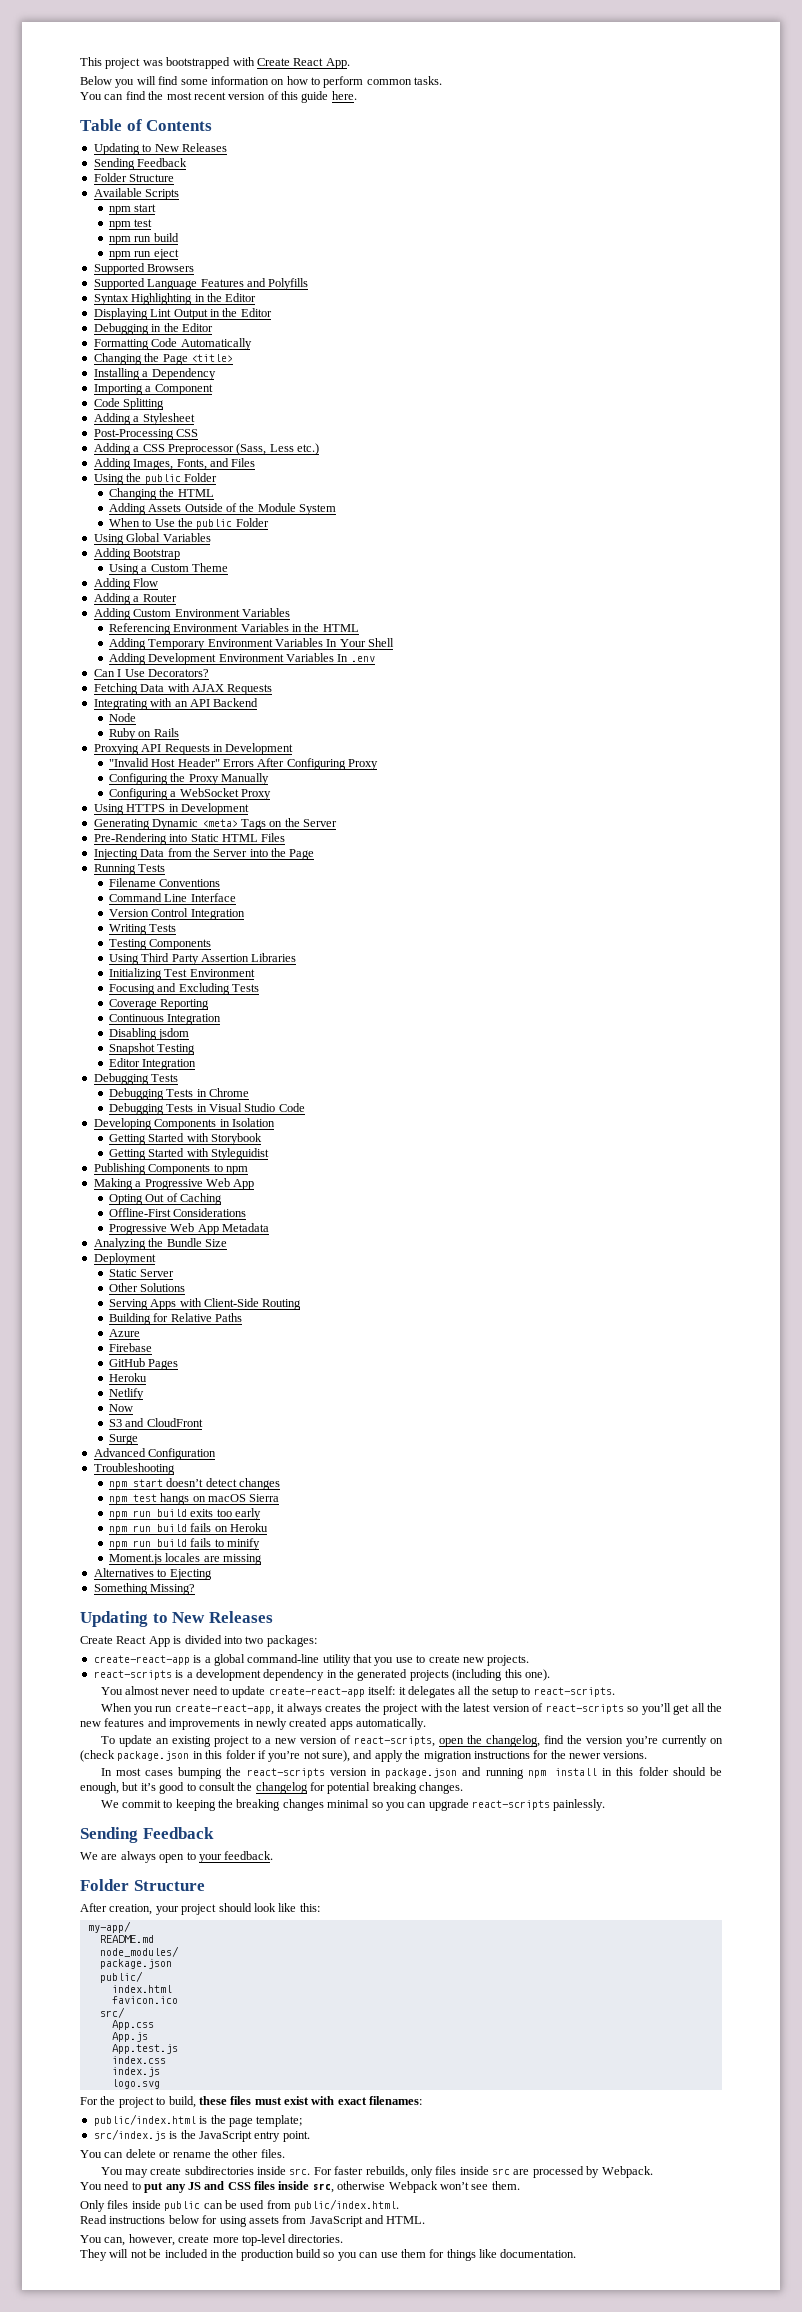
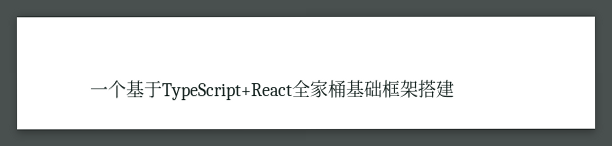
[80,57,350,69] [80,76,443,88] [80,91,357,103] [80,119,213,131] [93,143,227,155] [93,158,188,170] [93,173,175,182] [93,188,180,200] [108,204,157,215] [108,219,153,230] [108,233,179,245] [108,249,179,260] [93,263,195,275] [93,278,309,290] [93,293,257,305] [93,308,272,320] [93,323,213,335] [93,338,252,350] [93,353,233,365] [93,368,216,380] [93,384,213,395] [93,398,165,410] [93,413,195,425] [93,429,199,440] [93,443,319,455] [93,458,256,470] [93,473,217,485] [108,488,214,500] [108,503,337,515] [108,518,269,529] [93,533,211,545] [93,548,181,560] [108,563,229,575] [93,578,159,590] [93,593,177,605] [93,608,290,620] [108,623,359,635] [108,638,395,650] [108,653,375,665] [93,669,209,677] [93,683,273,695] [93,698,259,710] [108,713,136,722] [108,728,179,740] [93,743,294,755] [108,758,379,770] [108,773,270,785] [108,788,272,800] [93,803,249,815] [93,818,337,830] [93,833,286,845] [93,848,315,860] [93,864,166,875] [108,878,221,887] [108,893,236,902] [108,908,245,920] [108,924,177,935] [108,939,212,950] [108,953,297,965] [108,968,255,980] [108,983,260,995] [108,999,210,1010] [108,1014,222,1025] [108,1028,190,1040] [108,1043,196,1055] [108,1058,197,1070] [93,1073,179,1085] [108,1088,250,1100] [108,1103,305,1115] [93,1118,275,1130] [108,1133,263,1145] [108,1148,270,1160] [93,1163,248,1175] [93,1178,255,1190] [108,1193,223,1205] [108,1208,247,1217] [108,1223,270,1235] [93,1238,227,1250] [93,1253,156,1265] [108,1269,175,1277] [108,1283,186,1292] [108,1298,302,1310] [108,1313,243,1325] [108,1329,140,1337] [108,1343,152,1352] [108,1358,179,1370] [108,1373,147,1382] [108,1388,144,1400] [108,1404,133,1412] [108,1418,203,1427] [108,1434,138,1445] [93,1448,217,1460] [93,1463,175,1475] [108,1478,281,1490] [108,1493,280,1505] [108,1508,262,1520] [108,1523,269,1534] [108,1538,261,1550] [108,1553,263,1565] [93,1568,212,1580] [93,1583,196,1595] [80,1611,273,1627] [80,1635,317,1647] [93,1654,530,1666] [93,1669,550,1681] [100,1686,615,1698] [100,1703,723,1715] [80,1718,426,1730] [100,1735,723,1747] [80,1750,648,1762] [100,1767,722,1779] [80,1782,464,1794] [100,1799,606,1811] [80,1827,214,1843] [80,1851,274,1863] [80,1879,205,1891] [80,1903,320,1915] [87,1921,131,1933] [99,1935,154,1943] [99,1946,179,1957] [99,1959,172,1969] [99,1971,143,1983] [111,1985,172,1993] [111,1996,178,2004] [99,2007,125,2018] [111,2020,154,2030] [111,2032,148,2042] [111,2044,178,2054] [111,2056,166,2064] [111,2067,160,2077] [111,2079,160,2089] [80,2096,423,2108] [93,2114,303,2127] [93,2129,310,2142] [80,2149,285,2158] [100,2166,653,2178] [80,2181,520,2193] [80,2199,399,2212] [80,2215,426,2227] [80,2234,344,2246] [80,2249,577,2261] This project was bootstrapped with Create React App. // Below you will find some information on how to perform common tasks. // You can find the most recent version of this guide here. // Table of Contents // Updating to New Releases // Sending Feedback // Folder Structure // Available Scripts // npm start // npm test // npm run build // npm run eject // Supported Browsers // Supported Language Features and Polyfills // Syntax Highlighting in the Editor // Displaying Lint Output in the Editor // Debugging in the Editor // Formatting Code Automatically // Changing the Page <title> // Installing a Dependency // Importing a Component // Code Splitting // Adding a Stylesheet // Post-Processing CSS // Adding a CSS Preprocessor (Sass, Less etc.) // Adding Images, Fonts, and Files // Using the public Folder // Changing the HTML // Adding Assets Outside of the Module System // When to Use the public Folder // Using Global Variables // Adding Bootstrap // Using a Custom Theme // Adding Flow // Adding a Router // Adding Custom Environment Variables // Referencing Environment Variables in the HTML // Adding Temporary Environment Variables In Your Shell // Adding Development Environment Variables In .env // Can I Use Decorators? // Fetching Data with AJAX Requests // Integrating with an API Backend // Node // Ruby on Rails // Proxying API Requests in Development // "Invalid Host Header" Errors After Configuring Proxy // Configuring the Proxy Manually // Configuring a WebSocket Proxy // Using HTTPS in Development // Generating Dynamic <meta> Tags on the Server // Pre-Rendering into Static HTML Files // Injecting Data from the Server into the Page // Running Tests // Filename Conventions // Command Line Interface // Version Control Integration // Writing Tests // Testing Components // Using Third Party Assertion Libraries // Initializing Test Environment // Focusing and Excluding Tests // Coverage Reporting // Continuous Integration // Disabling jsdom // Snapshot Testing // Editor Integration // Debugging Tests // Debugging Tests in Chrome // Debugging Tests in Visual Studio Code // Developing Components in Isolation // Getting Started with Storybook // Getting Started with Styleguidist // Publishing Components to npm // Making a Progressive Web App // Opting Out of Caching // Offline-First Considerations // Progressive Web App Metadata // Analyzing the Bundle Size // Deployment // Static Server // Other Solutions // Serving Apps with Client-Side Routing // Building for Relative Paths // Azure // Firebase // GitHub Pages // Heroku // Netlify // Now // S3 and CloudFront // Surge // Advanced Configuration // Troubleshooting // npm start doesn’t detect changes // npm test hangs on macOS Sierra // npm run build exits too early // npm run build fails on Heroku // npm run build fails to minify // Moment.js locales are missing // Alternatives to Ejecting // Something Missing? // Updating to New Releases // Create React App is divided into two packages: // create-react-app is a global command-line utility that you use to create new projects. // react-scripts is a development dependency in the generated projects (including this one). // You almost never need to update create-react-app itself: it delegates all the setup to react-scripts. // When you run create-react-app, it always creates the project with the latest version of react-scripts so you’ll get all the new features and improvements in newly created apps automatically. // To update an existing project to a new version of react-scripts, open the changelog, find the version you’re currently on (check package.json in this folder if you’re not sure), and apply the migration instructions for the newer versions. // In most cases bumping the react-scripts version in package.json and running npm install in this folder should be enough, but it’s good to consult the changelog for potential breaking changes. // We commit to keeping the breaking changes minimal so you can upgrade react-scripts painlessly. // Sending Feedback // We are always open to your feedback. // Folder Structure // After creation, your project should look like this: // my-app/ // README.md // node_modules/ // package.json // public/ // index.html // favicon.ico // src/ // App.css // App.js // App.test.js // index.css // index.js // logo.svg // For the project to build, these files must exist with exact filenames: // public/index.html is the page template; // src/index.js is the JavaScript entry point. // You can delete or rename the other files. // You may create subdirectories inside src. For faster rebuilds, only files inside src are processed by Webpack. // You need to put any JS and CSS files inside src, otherwise Webpack won’t see them. // Only files inside public can be used from public/index.html. // Read instructions below for using assets from JavaScript and HTML. // You can, however, create more top-level directories. // They will not be included in the production build so you can use them for things like documentation. -> [90,79,456,101] 一个基于TypeScript+React全家桶基础框架搭建

